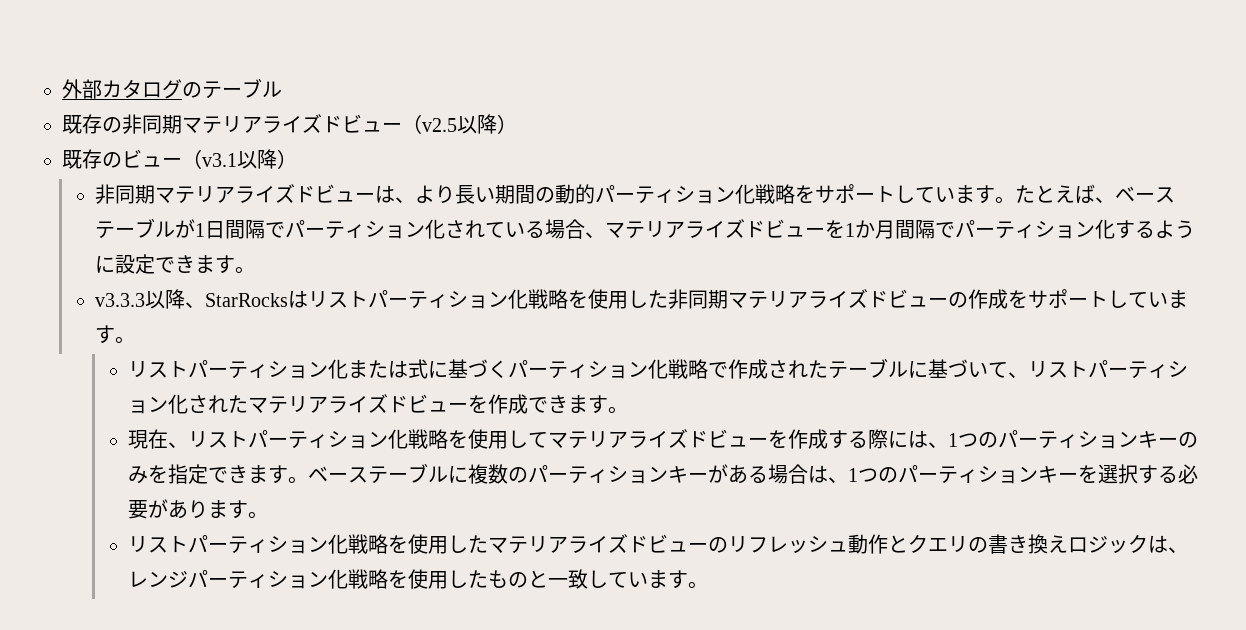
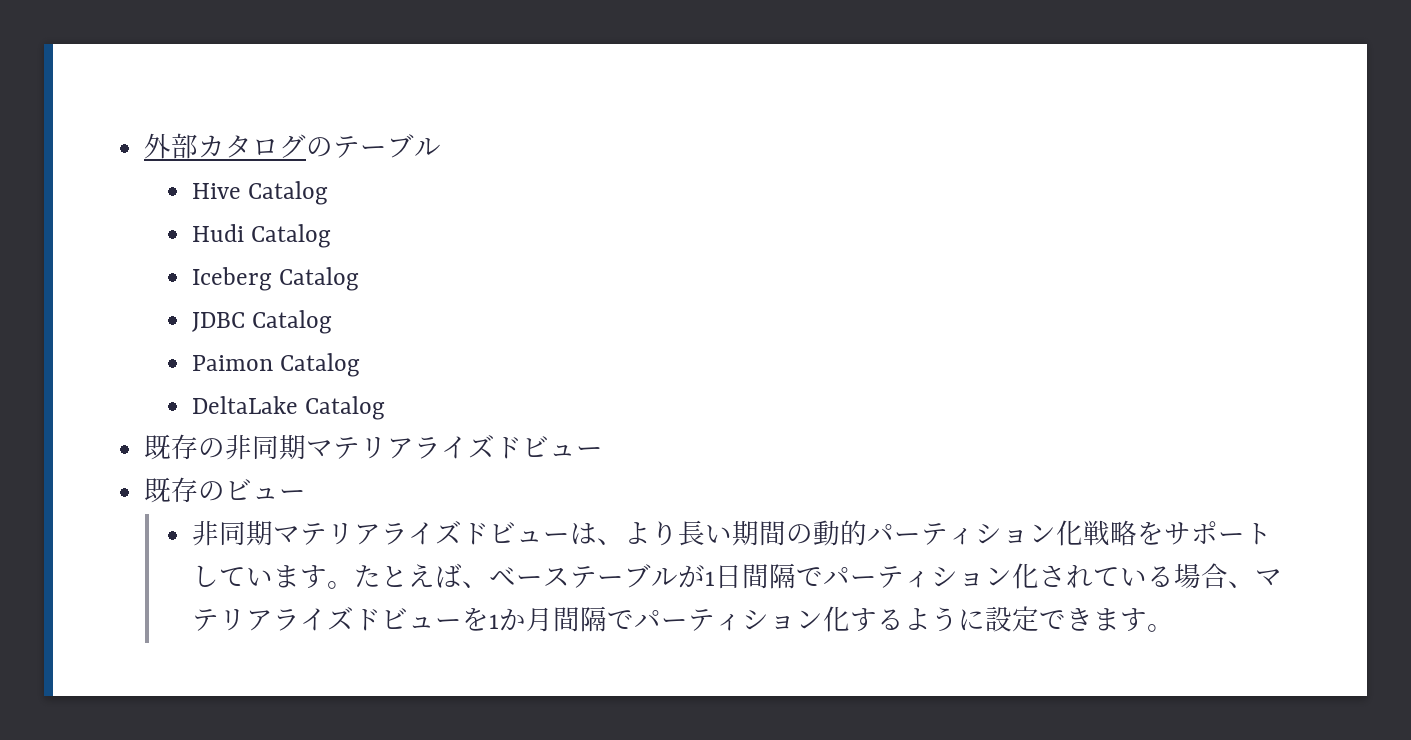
(282, 89) none -> [192,181,329,205] [192,224,332,248] [192,267,360,291] [192,310,333,334] [192,353,361,377] [192,396,386,420] // Hive Catalog // Hudi Catalog // Iceberg Catalog // JDBC Catalog // Paimon Catalog // DeltaLake Catalog
[402,114,517,134] （v2.5以降） -> (604, 451) none
[182,149,297,169] （v3.1以降） -> (307, 494) none
[95,289,1189,309] [95,325,136,344] [128,358,1189,379] [128,394,629,414] [128,429,1199,449] [128,463,1199,484] [128,499,269,519] [128,534,1189,554] [128,569,709,589] // v3.3.3以降、StarRocksはリストパーティション化戦略を使用した非同期マテリアライズドビューの作成をサポートしています。 // リストパーティション化または式に基づくパーティション化戦略で作成されたテーブルに基づいて、リストパーティション化されたマテリアライズドビューを作成できます。 // 現在、リストパーティション化戦略を使用してマテリアライズドビューを作成する際には、1つのパーティションキーのみを指定できます。ベーステーブルに複数のパーティションキーがある場合は、1つのパーティションキーを選択する必要があります。 // リストパーティション化戦略を使用したマテリアライズドビューのリフレッシュ動作とクエリの書き換えロジックは、レンジパーティション化戦略を使用したものと一致しています。 -> (1175, 628) none

